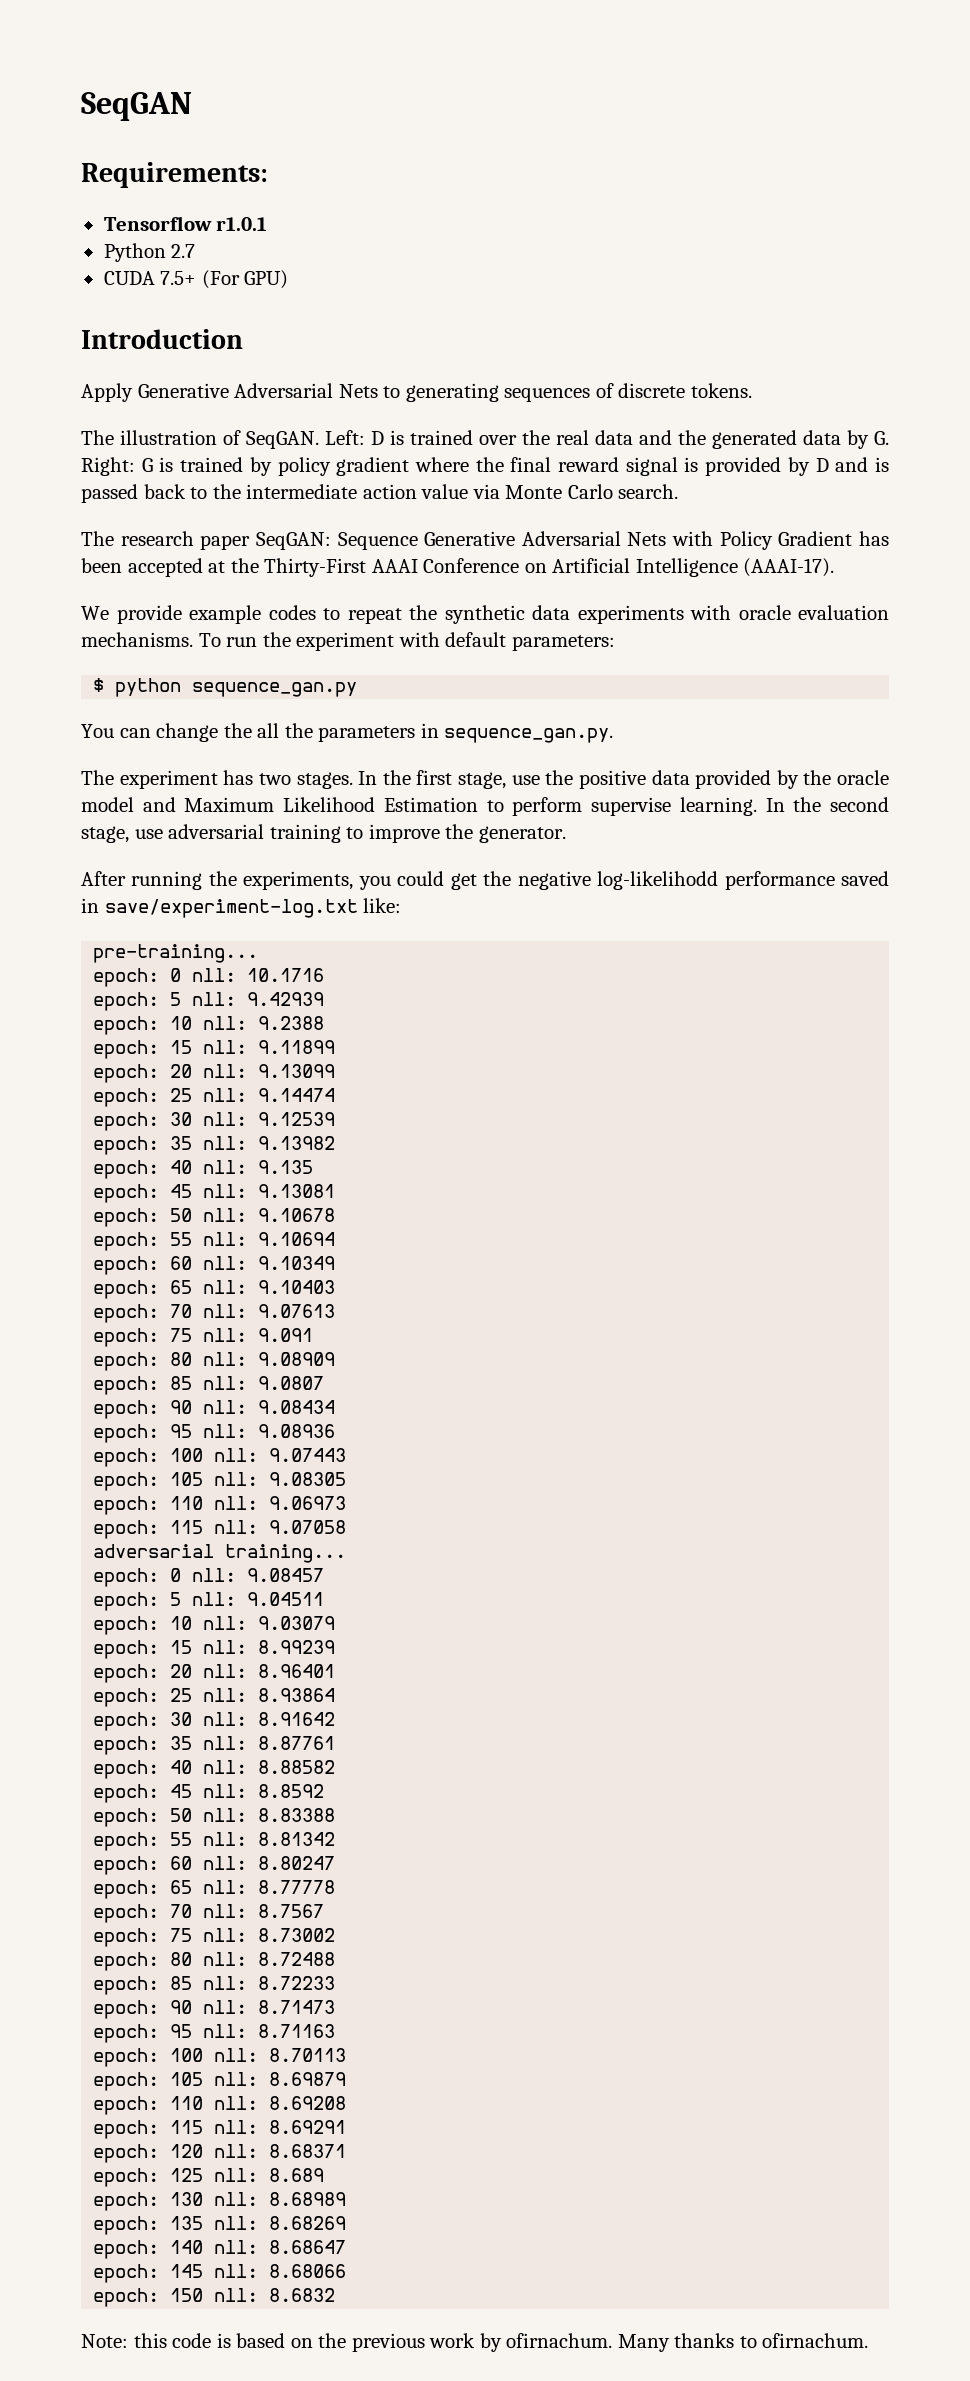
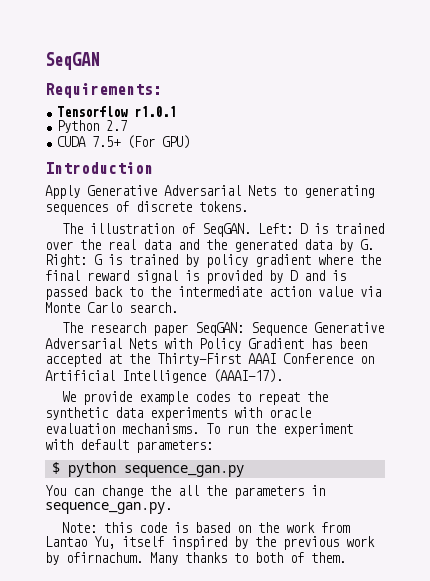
[81,770,889,789] [81,797,890,816] [81,824,566,843] [81,871,889,890] [81,898,402,918] [93,944,259,963] [93,968,325,987] [93,992,325,1011] [93,1016,325,1035] [93,1040,336,1059] [93,1064,336,1083] [93,1088,336,1107] [93,1112,336,1131] [93,1136,336,1155] [93,1160,314,1179] [93,1184,336,1203] [93,1208,336,1227] [93,1232,336,1251] [93,1256,336,1275] [93,1280,336,1299] [93,1304,336,1323] [93,1328,314,1347] [93,1352,336,1371] [93,1376,325,1395] [93,1400,336,1419] [93,1424,336,1443] [93,1448,347,1467] [93,1472,347,1491] [93,1496,347,1515] [93,1520,347,1539] [93,1544,347,1563] [93,1568,325,1587] [93,1592,325,1611] [93,1616,336,1635] [93,1640,336,1659] [93,1664,336,1683] [93,1688,336,1707] [93,1712,336,1731] [93,1736,336,1755] [93,1760,336,1779] [93,1784,325,1803] [93,1808,336,1827] [93,1832,336,1851] [93,1856,336,1875] [93,1880,336,1899] [93,1904,325,1923] [93,1928,336,1947] [93,1952,336,1971] [93,1976,336,1995] [93,2000,336,2019] [93,2024,336,2043] [93,2048,347,2067] [93,2072,347,2091] [93,2096,347,2115] [93,2120,347,2139] [93,2144,347,2163] [93,2168,325,2187] [93,2192,347,2211] [93,2216,347,2235] [93,2240,347,2259] [93,2264,347,2283] [93,2288,336,2307] // The experiment has two stages. In the first stage, use the positive data provided by the oracle model and Maximum Likelihood Estimation to perform supervise learning. In the second stage, use adversarial training to improve the generator. // After running the experiments, you could get the negative log-likelihodd performance saved in save/experiment-log.txt like: // pre-training... // epoch: 0 nll: 10.1716 // epoch: 5 nll: 9.42939 // epoch: 10 nll: 9.2388 // epoch: 15 nll: 9.11899 // epoch: 20 nll: 9.13099 // epoch: 25 nll: 9.14474 // epoch: 30 nll: 9.12539 // epoch: 35 nll: 9.13982 // epoch: 40 nll: 9.135 // epoch: 45 nll: 9.13081 // epoch: 50 nll: 9.10678 // epoch: 55 nll: 9.10694 // epoch: 60 nll: 9.10349 // epoch: 65 nll: 9.10403 // epoch: 70 nll: 9.07613 // epoch: 75 nll: 9.091 // epoch: 80 nll: 9.08909 // epoch: 85 nll: 9.0807 // epoch: 90 nll: 9.08434 // epoch: 95 nll: 9.08936 // epoch: 100 nll: 9.07443 // epoch: 105 nll: 9.08305 // epoch: 110 nll: 9.06973 // epoch: 115 nll: 9.07058 // adversarial training... // epoch: 0 nll: 9.08457 // epoch: 5 nll: 9.04511 // epoch: 10 nll: 9.03079 // epoch: 15 nll: 8.99239 // epoch: 20 nll: 8.96401 // epoch: 25 nll: 8.93864 // epoch: 30 nll: 8.91642 // epoch: 35 nll: 8.87761 // epoch: 40 nll: 8.88582 // epoch: 45 nll: 8.8592 // epoch: 50 nll: 8.83388 // epoch: 55 nll: 8.81342 // epoch: 60 nll: 8.80247 // epoch: 65 nll: 8.77778 // epoch: 70 nll: 8.7567 // epoch: 75 nll: 8.73002 // epoch: 80 nll: 8.72488 // epoch: 85 nll: 8.72233 // epoch: 90 nll: 8.71473 // epoch: 95 nll: 8.71163 // epoch: 100 nll: 8.70113 // epoch: 105 nll: 8.69879 // epoch: 110 nll: 8.69208 // epoch: 115 nll: 8.69291 // epoch: 120 nll: 8.68371 // epoch: 125 nll: 8.689 // epoch: 130 nll: 8.68989 // epoch: 135 nll: 8.68269 // epoch: 140 nll: 8.68647 // epoch: 145 nll: 8.68066 // epoch: 150 nll: 8.6832 -> (172, 508) none
(347, 2340) none -> [285,522,350,533] [45,536,276,550] work from Lantao Yu, itself inspired by the
[762,2333,869,2348] ofirnachum. -> [255,552,346,563] both of them.

